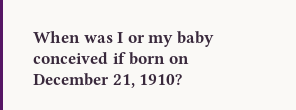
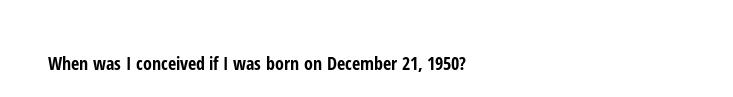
[127,31,214,47] [33,52,126,64] or my baby conceived if -> [135,56,262,70] conceived if I was
[139,74,183,85] 1910? -> [427,57,467,70] 1950?

